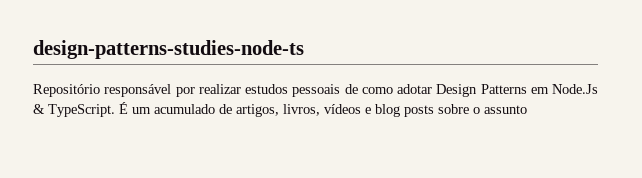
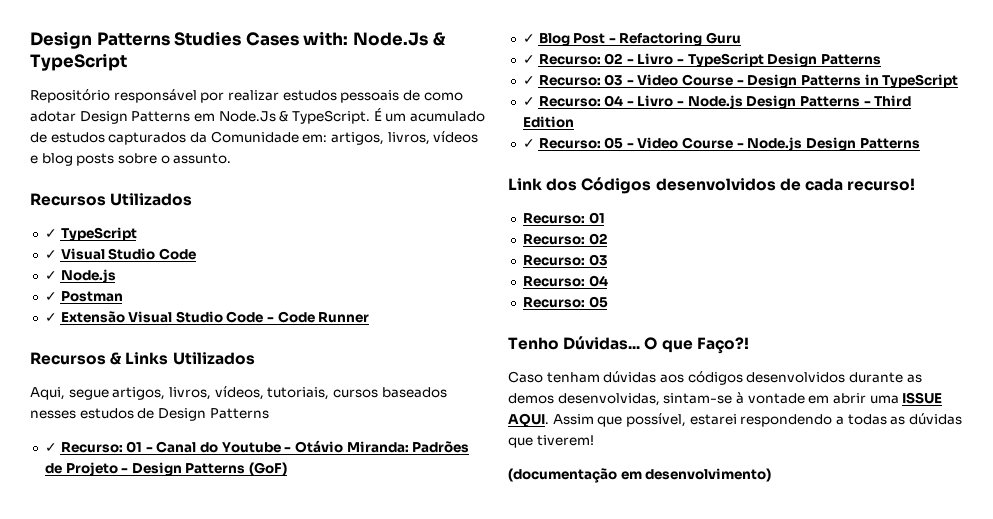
[33,40,304,59] design-patterns-studies-node-ts -> [30,31,446,49] [30,53,127,71] Design Patterns Studies Cases with: Node.Js & TypeScript
(232, 109) none -> [50,131,328,145] estudos capturados da Comunidade em:
[484,105,527,114] assunto -> [173,153,232,164] [30,193,193,206] [44,227,137,241] [44,248,196,260] [44,269,116,283] [44,291,123,302] [44,311,370,323] [30,352,255,365] [30,386,447,400] [30,408,269,421] [44,440,470,453] [44,462,288,476] [522,32,742,46] [522,53,882,67] [522,74,959,88] [522,95,912,109] [522,116,574,128] [522,137,920,151] [508,177,916,194] [522,212,605,224] [522,233,608,245] [522,254,608,266] [522,275,608,287] [522,296,608,308] [508,336,749,354] [508,371,922,385] [508,392,943,406] [508,413,962,427] [508,435,594,448] [508,468,772,483] assunto. // Recursos Utilizados // ✓ TypeScript // ✓ Visual Studio Code // ✓ Node.js // ✓ Postman // ✓ Extensão Visual Studio Code - Code Runner // Recursos & Links Utilizados // Aqui, segue artigos, livros, vídeos, tutoriais, cursos baseados nesses estudos de Design Patterns // ✓ Recurso: 01 - Canal do Youtube - Otávio Miranda: Padrões de Projeto - Design Patterns (GoF) // ✓ Blog Post - Refactoring Guru // ✓ Recurso: 02 - Livro - TypeScript Design Patterns // ✓ Recurso: 03 - Video Course - Design Patterns in TypeScript // ✓ Recurso: 04 - Livro - Node.js Design Patterns - Third Edition // ✓ Recurso: 05 - Video Course - Node.js Design Patterns // Link dos Códigos desenvolvidos de cada recurso! // Recurso: 01 // Recurso: 02 // Recurso: 03 // Recurso: 04 // Recurso: 05 // Tenho Dúvidas... O que Faço?! // Caso tenham dúvidas aos códigos desenvolvidos durante as demos desenvolvidas, sintam-se à vontade em abrir uma ISSUE AQUI. Assim que possível, estarei respondendo a todas as dúvidas que tiverem! // (documentação em desenvolvimento)

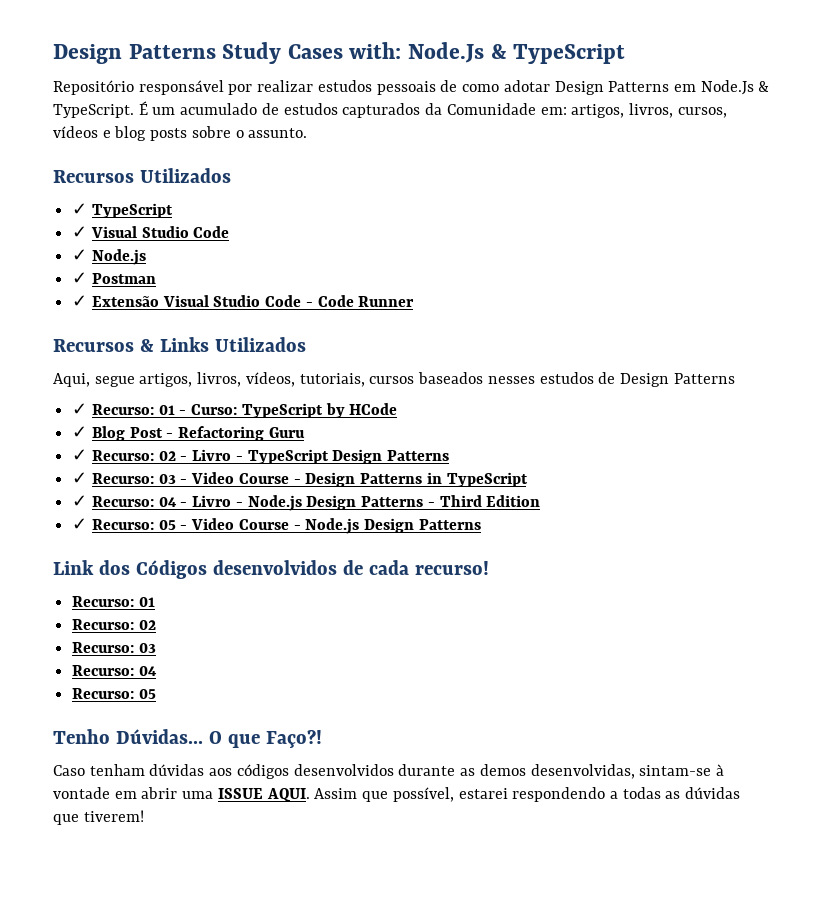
[30,31,242,49] Design Patterns Studies -> [53,42,282,64] Design Patterns Study
(430, 138) none -> [677,107,727,118] cursos,
[156,440,470,453] [44,462,288,476] Canal do Youtube - Otávio Miranda: Padrões de Projeto - Design Patterns (GoF) -> [191,403,398,418] Curso: TypeScript by HCode
[508,468,772,483] // (documentação em desenvolvimento) -> (144, 816) none

